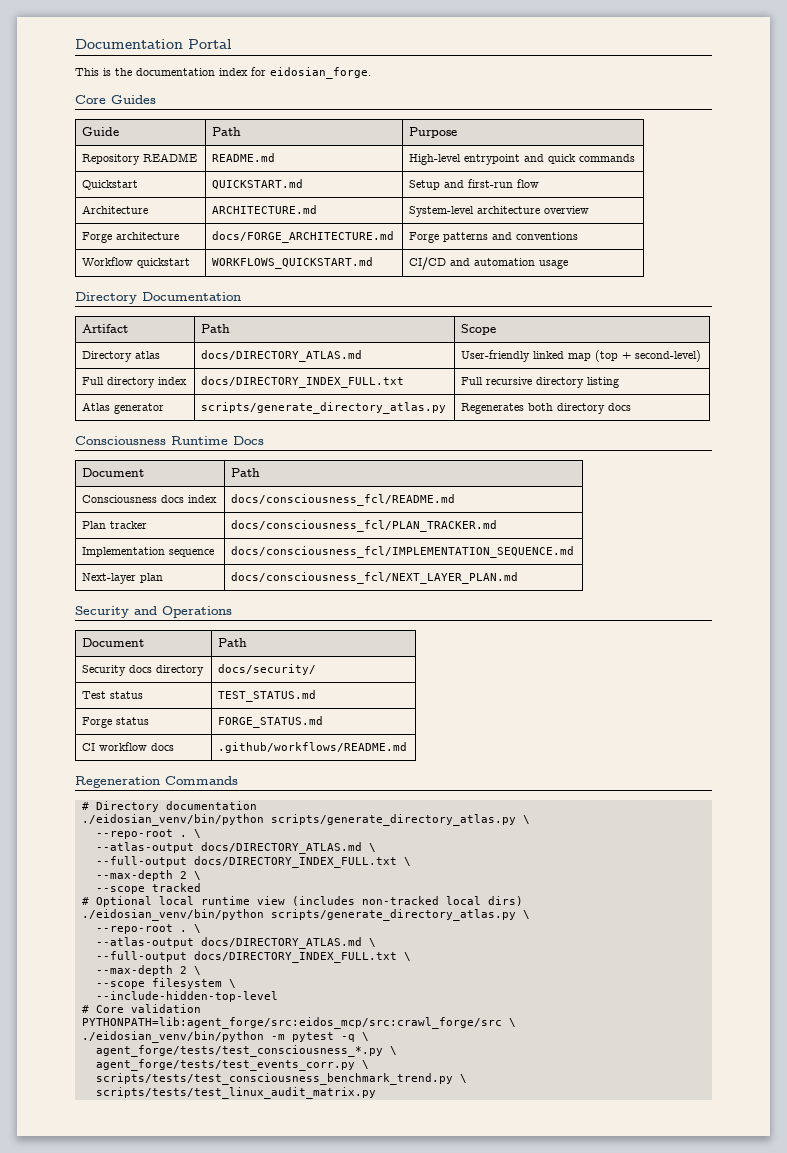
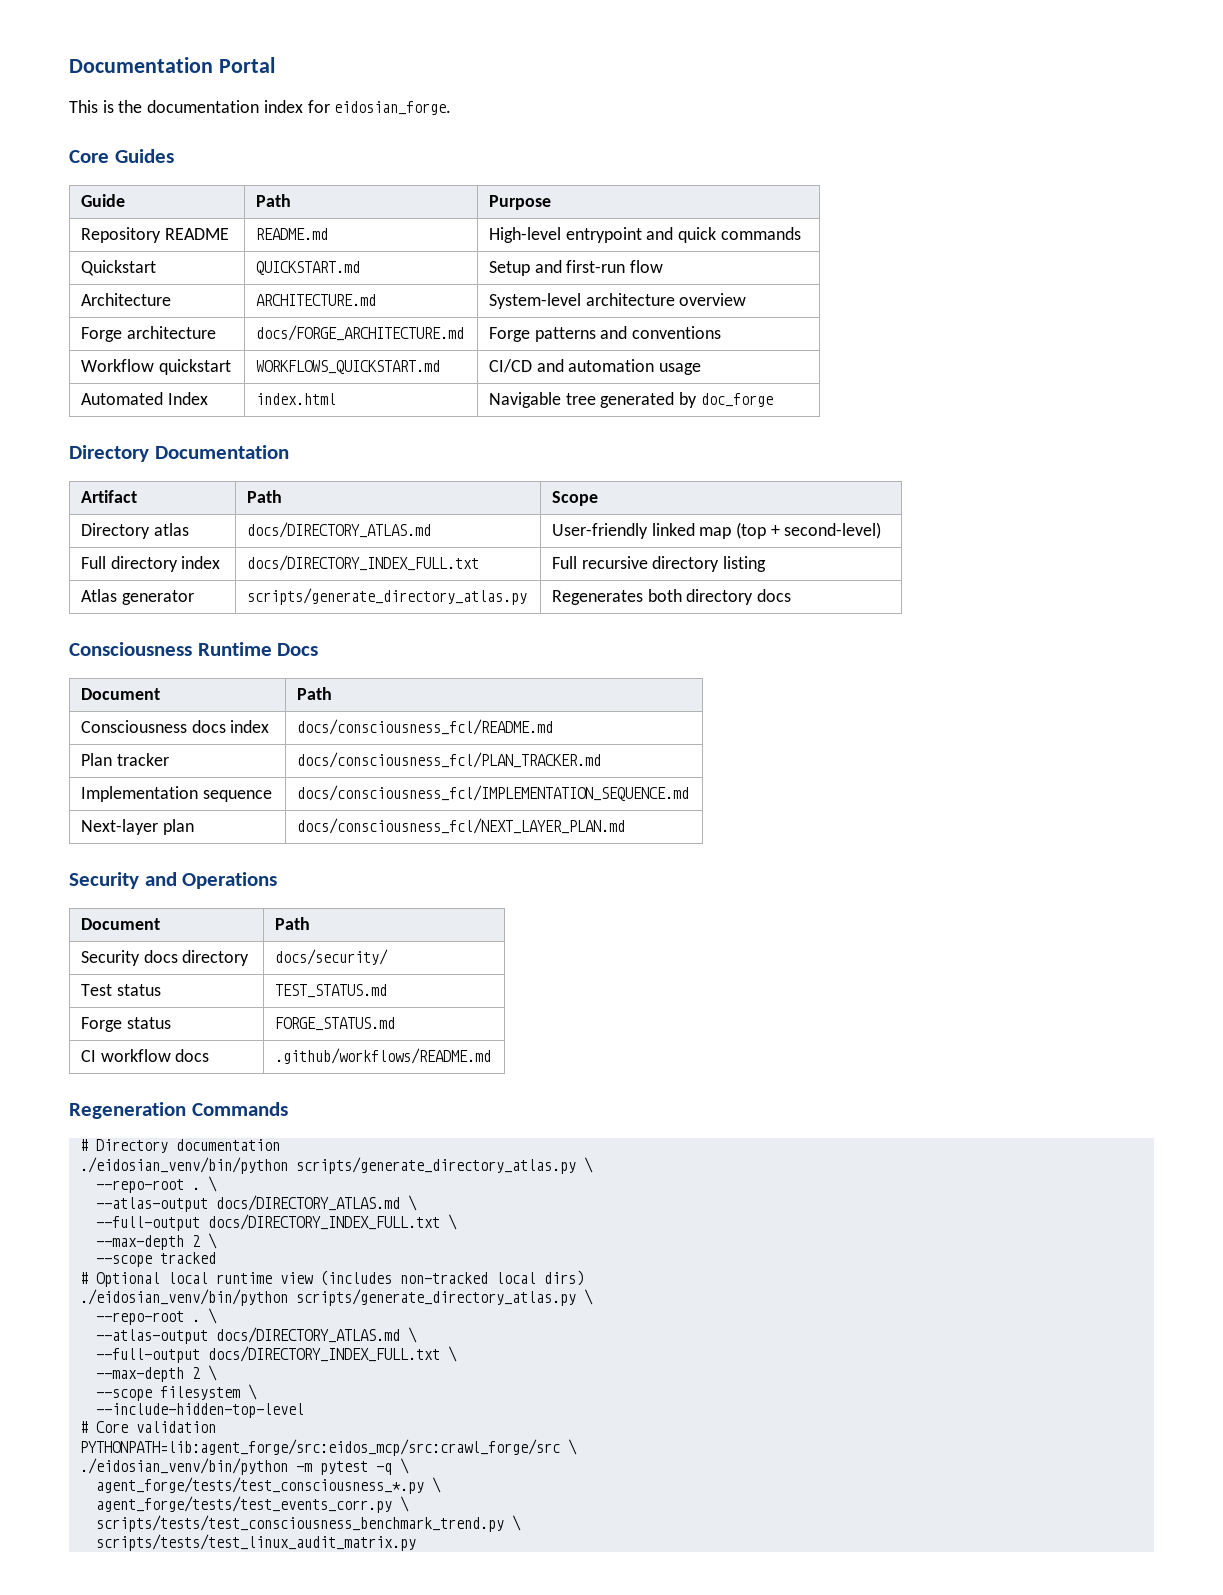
(569, 264) none -> [80,392,208,405] [255,393,336,405] [488,392,773,408] // Automated Index | index.html | Navigable tree generated by doc_forge

